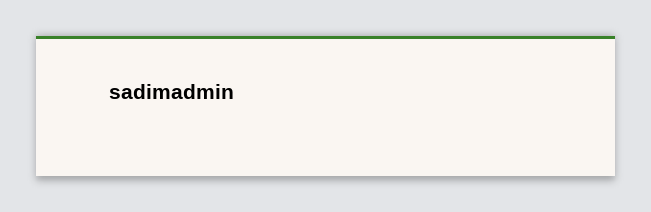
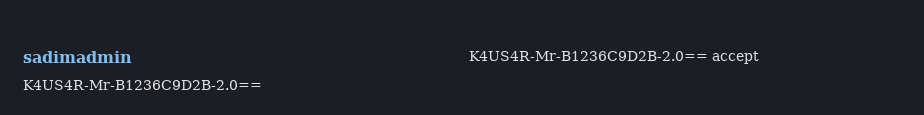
(234, 91) none -> [23,80,262,90] [469,51,759,64] // K4US4R-Mr-B1236C9D2B-2.0== K4US4R-Mr-B1236C9D2B-2.0== accept

